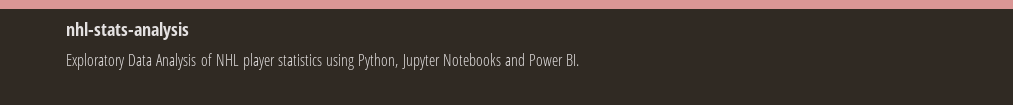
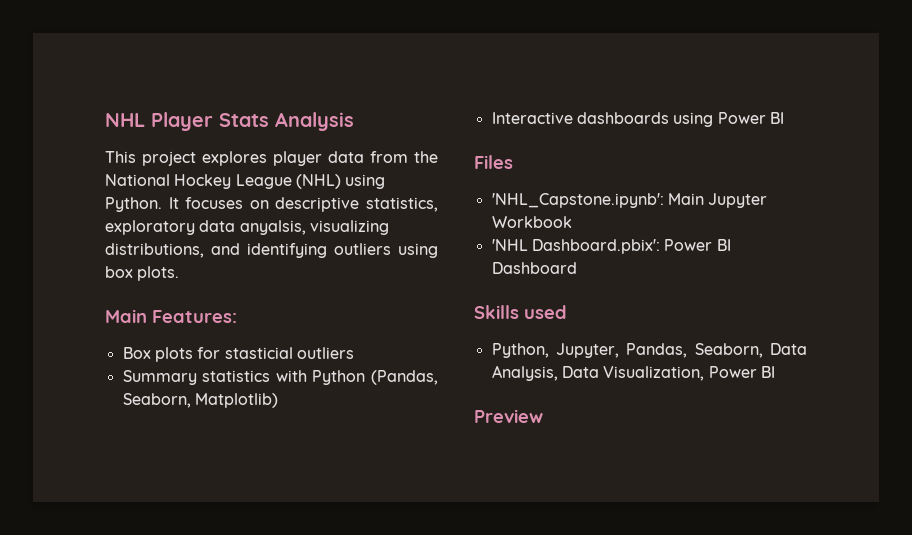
[66,22,189,40] [66,53,580,70] nhl-stats-analysis // Exploratory Data Analysis of NHL player statistics using Python, Jupyter Notebooks and Power BI. -> [105,112,354,131] [105,151,438,166] [105,174,386,189] [105,197,438,212] [105,220,389,235] [105,243,438,258] [105,266,180,281] [105,309,237,323] [122,347,354,362] [122,370,438,385] [122,393,278,408] [491,112,784,127] [474,155,513,169] [491,193,768,208] [491,216,572,228] [491,239,731,254] [491,262,577,274] [474,305,567,319] [491,343,807,358] [491,365,775,381] [474,409,543,423] NHL Player Stats Analysis // This project explores player data from the National Hockey League (NHL) using Python. It focuses on descriptive statistics, exploratory data anyalsis, visualizing distributions, and identifying outliers using box plots. // Main Features: // Box plots for stasticial outliers // Summary statistics with Python (Pandas, Seaborn, Matplotlib) // Interactive dashboards using Power BI // Files // 'NHL_Capstone.ipynb': Main Jupyter Workbook // 'NHL Dashboard.pbix': Power BI Dashboard // Skills used // Python, Jupyter, Pandas, Seaborn, Data Analysis, Data Visualization, Power BI // Preview

